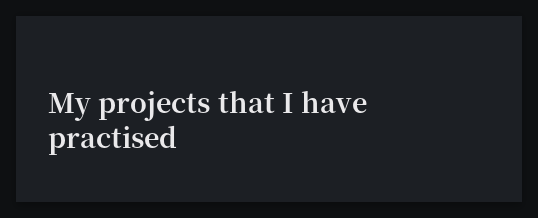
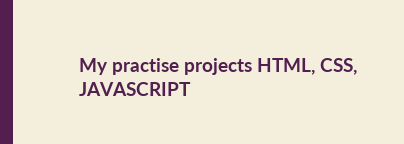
[98,90,368,121] [48,125,177,155] projects that I have practised -> [112,58,357,75] [79,82,191,96] practise projects HTML, CSS, JAVASCRIPT

